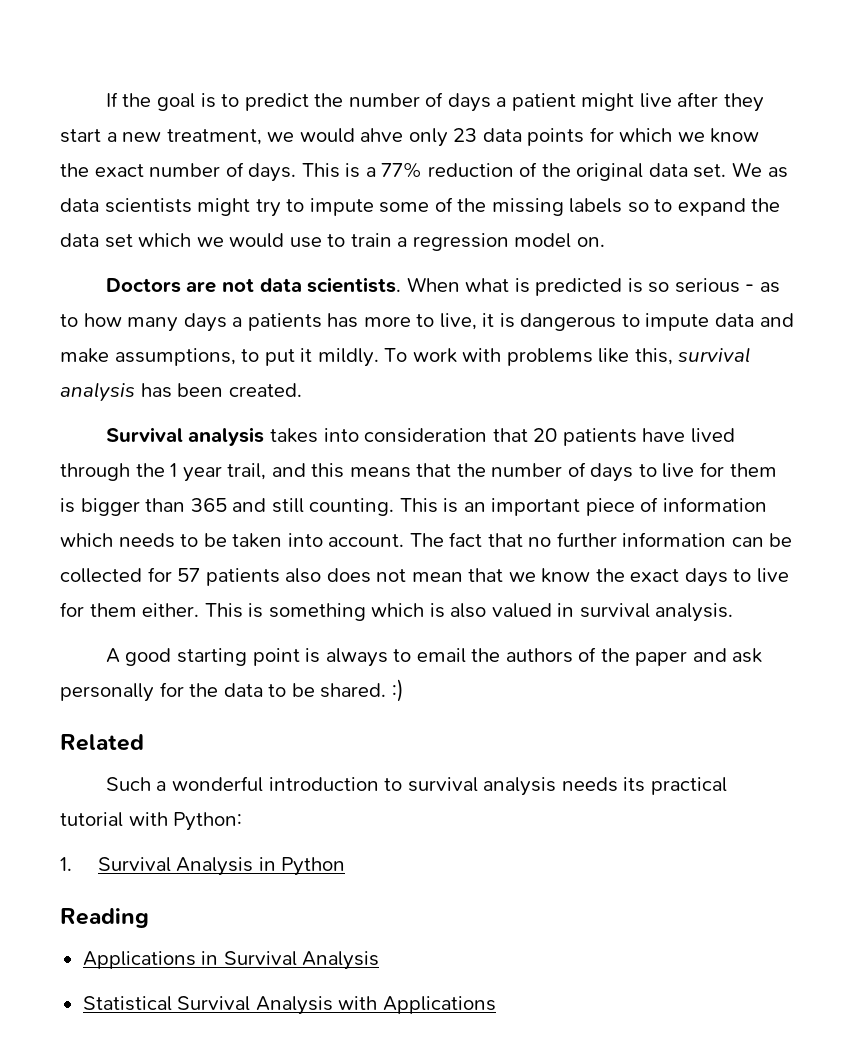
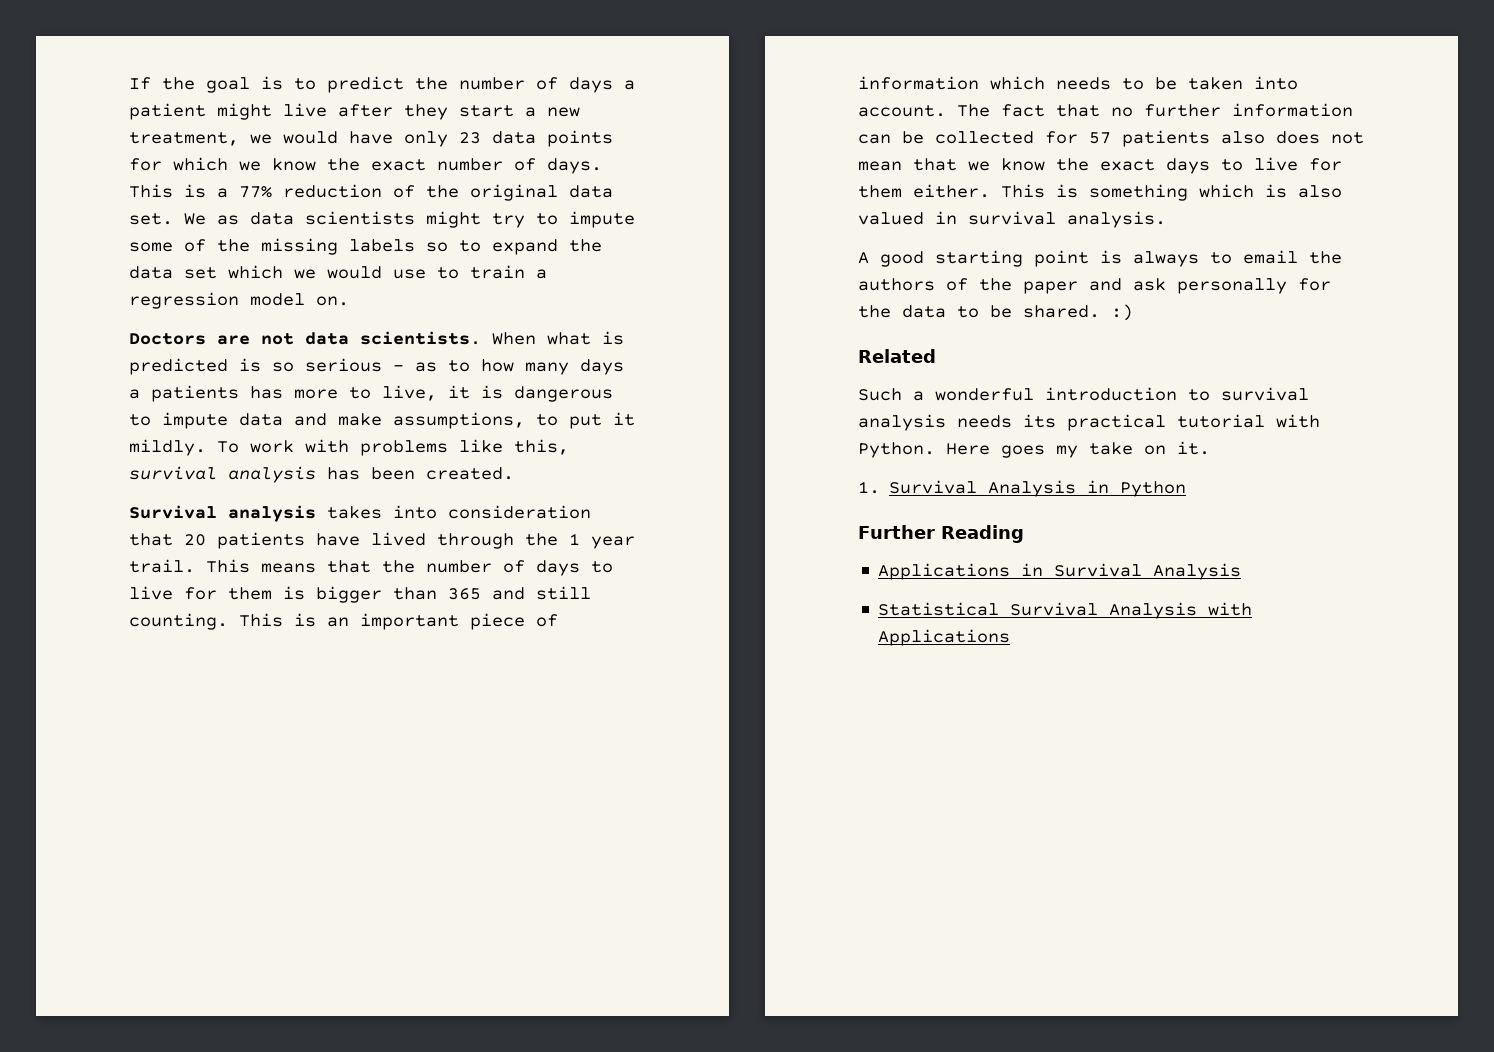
[360,128,404,142] ahve -> [349,131,393,144] have
[227,463,345,480] trail, and this -> [129,559,250,573] trail. This
[173,812,243,831] Python: -> [858,441,1210,458] Python. Here goes my take on it.
(346, 866) none -> [858,525,935,539] Further

